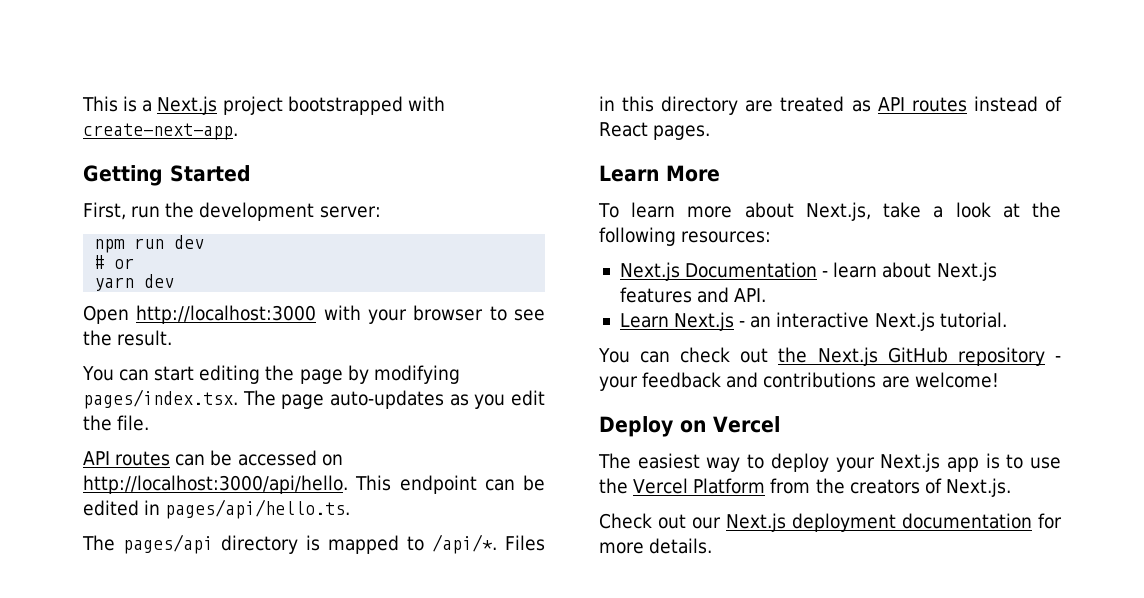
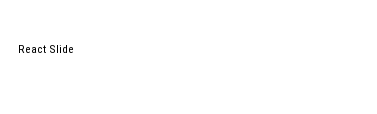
[82,96,445,115] [83,123,238,140] [83,165,251,186] [83,202,381,221] [94,235,205,253] [94,255,135,269] [94,274,175,291] [83,305,545,324] [83,330,173,346] [82,365,460,384] [83,389,545,409] [83,415,150,431] [83,450,343,466] [83,475,545,494] [83,499,351,519] [82,534,546,554] [599,96,1062,115] [599,122,711,140] [599,165,720,182] [598,202,1061,221] [599,227,772,246] [619,262,997,281] [619,287,767,303] [619,312,1007,331] [598,347,1061,366] [599,372,999,391] [599,416,780,437] [598,453,1061,472] [599,478,1011,497] [599,513,1062,532] [599,538,713,554] This is a Next.js project bootstrapped with create-next-app. // Getting Started // First, run the development server: // npm run dev // # or // yarn dev // Open http://localhost:3000 with your browser to see the result. // You can start editing the page by modifying pages/index.tsx. The page auto-updates as you edit the file. // API routes can be accessed on http://localhost:3000/api/hello. This endpoint can be edited in pages/api/hello.ts. // The pages/api directory is mapped to /api/*. Files in this directory are treated as API routes instead of React pages. // Learn More // To learn more about Next.js, take a look at the following resources: // Next.js Documentation - learn about Next.js features and API. // Learn Next.js - an interactive Next.js tutorial. // You can check out the Next.js GitHub repository - your feedback and contributions are welcome! // Deploy on Vercel // The easiest way to deploy your Next.js app is to use the Vercel Platform from the creators of Next.js. // Check out our Next.js deployment documentation for more details. -> [18,45,75,53] React Slide

